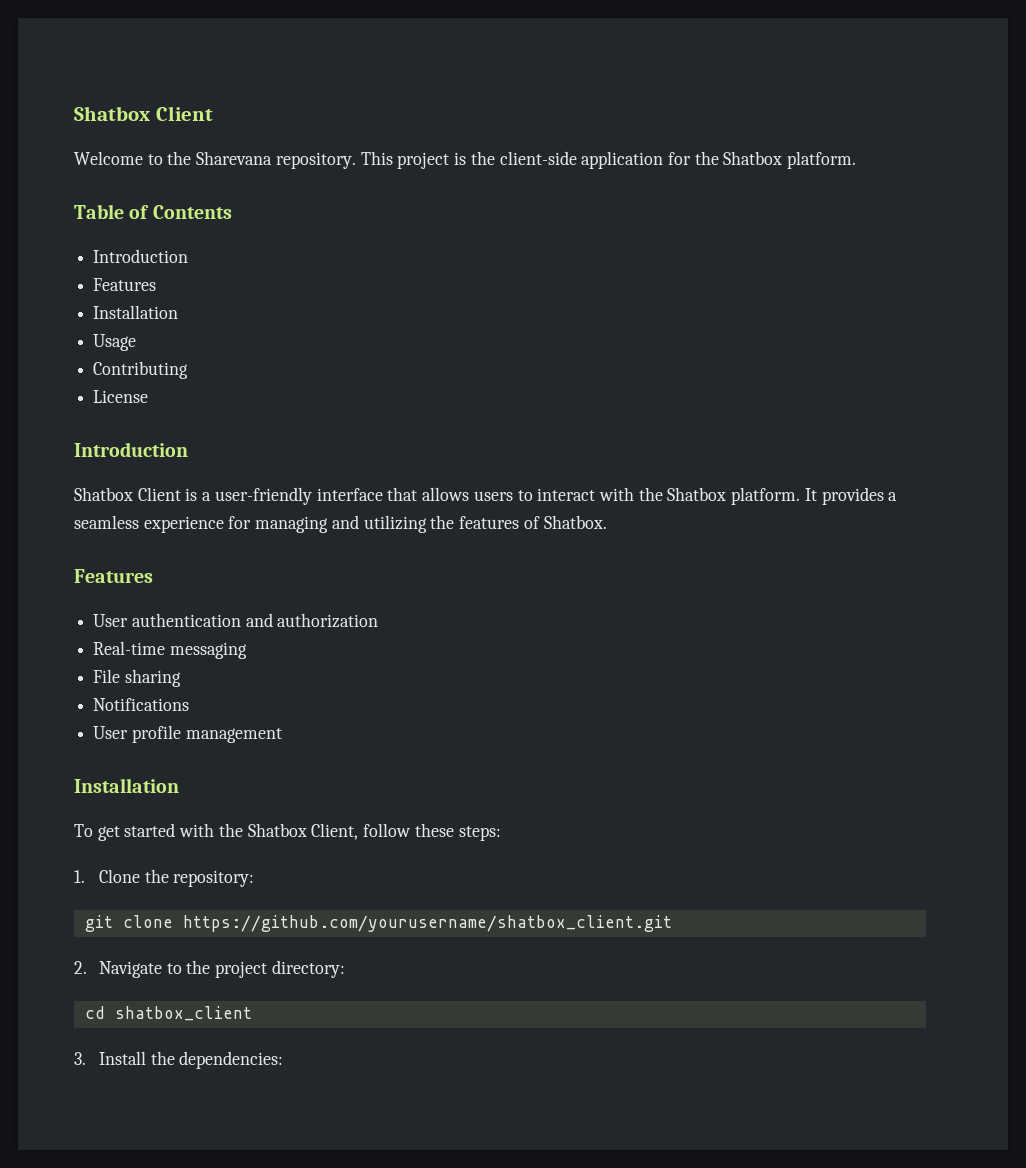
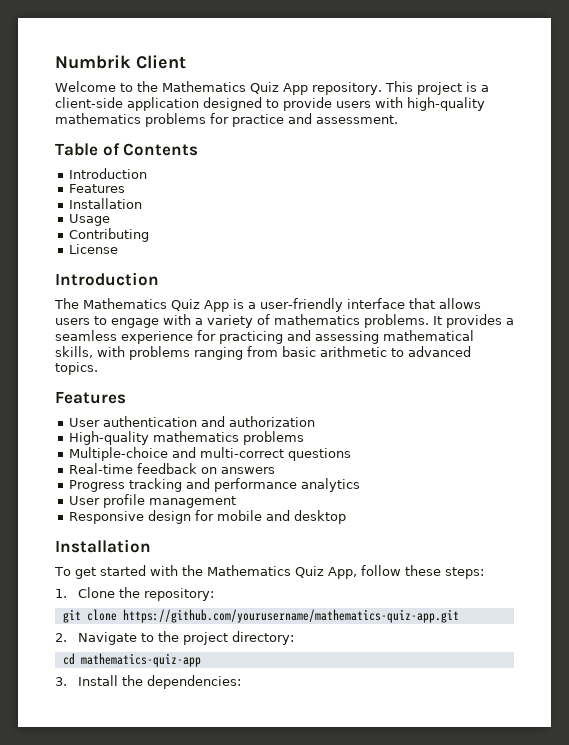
[74,106,150,121] Shatbox -> [55,55,131,69] Numbrik
[196,151,273,165] Sharevana -> [162,81,308,95] Mathematics Quiz App
[470,151,495,165] the -> [480,85,489,92] a
[667,151,857,169] for the Shatbox platform. -> [203,97,485,111] [55,113,398,127] designed to provide users with high-quality mathematics problems for practice and assessment.
[74,487,181,501] Shatbox Client -> [54,298,229,312] The Mathematics Quiz App
[537,487,801,505] interact with the Shatbox platform. -> [111,314,429,328] engage with a variety of mathematics problems.
[255,515,607,533] managing and utilizing the features of Shatbox. -> [219,330,474,344] [55,346,471,360] [55,362,98,375] practicing and assessing mathematical skills, with problems ranging from basic arithmetic to advanced topics.
[93,641,247,659] [93,669,181,687] [93,698,190,711] [93,725,282,743] Real-time messaging // File sharing // Notifications // User profile management -> [68,431,304,445] [68,447,351,461] [68,463,275,474] [68,478,360,492] [68,494,236,508] [68,510,346,524] High-quality mathematics problems // Multiple-choice and multi-correct questions // Real-time feedback on answers // Progress tracking and performance analytics // User profile management // Responsive design for mobile and desktop
[247,823,359,840] Shatbox Client, -> [206,565,357,579] Mathematics Quiz App,
[182,915,672,932] https://github.com/yourusername/shatbox_client.git -> [122,609,459,623] https://github.com/yourusername/mathematics-quiz-app.git
[114,1006,252,1021] shatbox_client -> [80,653,201,667] mathematics-quiz-app

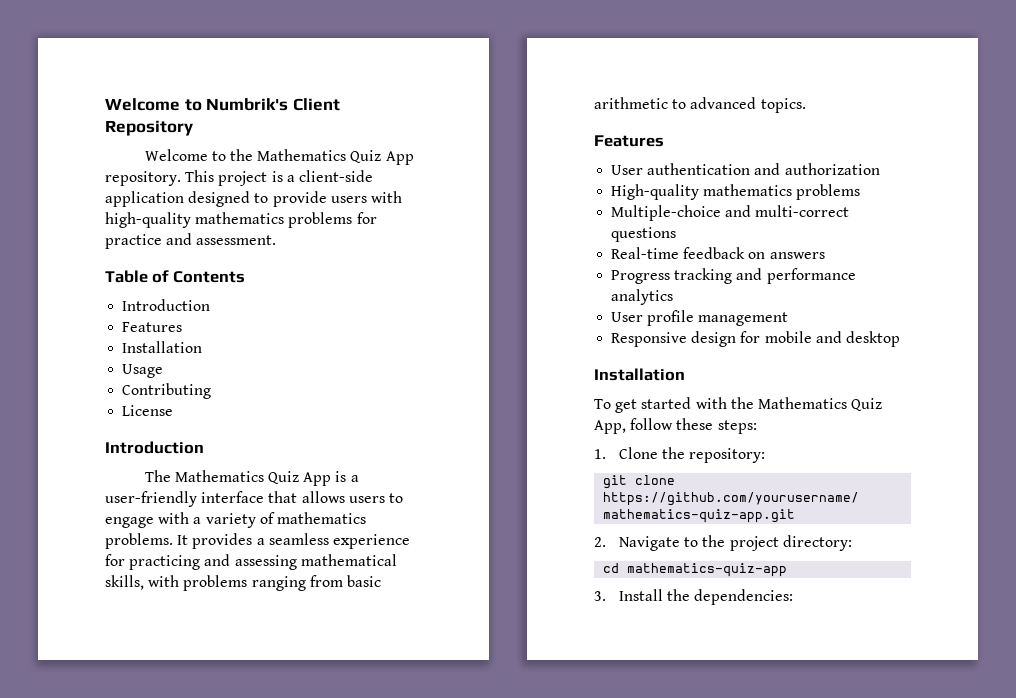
[55,55,131,69] Numbrik -> [105,98,289,111] Welcome to Numbrik's
(186, 62) none -> [105,120,193,136] Repository

